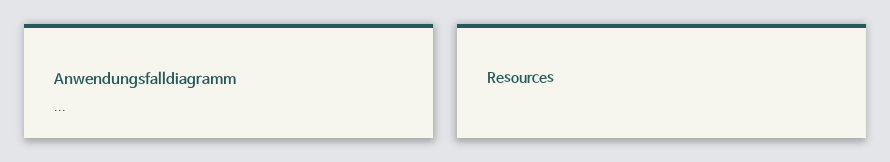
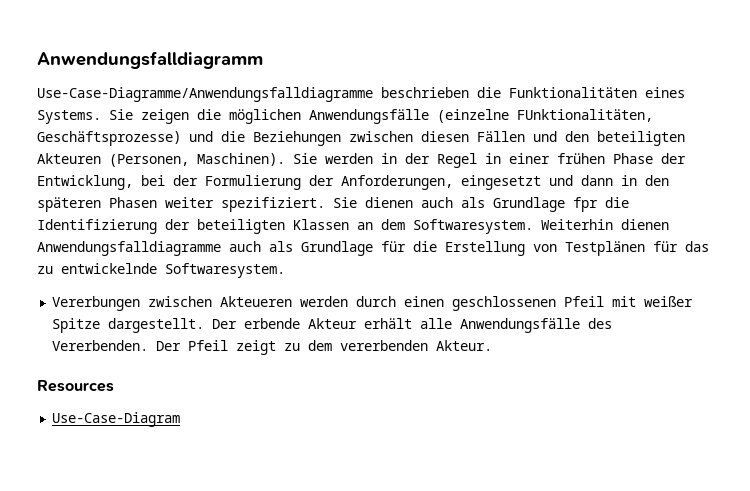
[54,110,66,111] ... -> [37,87,685,102] [37,109,653,124] [37,131,685,146] [37,153,686,168] [37,175,669,190] [37,197,629,212] [37,219,669,234] [37,241,709,256] [37,263,285,278] [52,296,694,311] [52,318,613,333] [52,340,493,355] Use-Case-Diagramme/Anwendungsfalldiagramme beschrieben die Funktionalitäten eines Systems. Sie zeigen die möglichen Anwendungsfälle (einzelne FUnktionalitäten, Geschäftsprozesse) und die Beziehungen zwischen diesen Fällen und den beteiligten Akteuren (Personen, Maschinen). Sie werden in der Regel in einer frühen Phase der Entwicklung, bei der Formulierung der Anforderungen, eingesetzt und dann in den späteren Phasen weiter spezifiziert. Sie dienen auch als Grundlage fpr die Identifizierung der beteiligten Klassen an dem Softwaresystem. Weiterhin dienen Anwendungsfalldiagramme auch als Grundlage für die Erstellung von Testplänen für das zu entwickelnde Softwaresystem. // Vererbungen zwischen Akteueren werden durch einen geschlossenen Pfeil mit weißer Spitze dargestellt. Der erbende Akteur erhält alle Anwendungsfälle des Vererbenden. Der Pfeil zeigt zu dem vererbenden Akteur.
(554, 77) none -> [52,412,181,427] // Use-Case-Diagram

